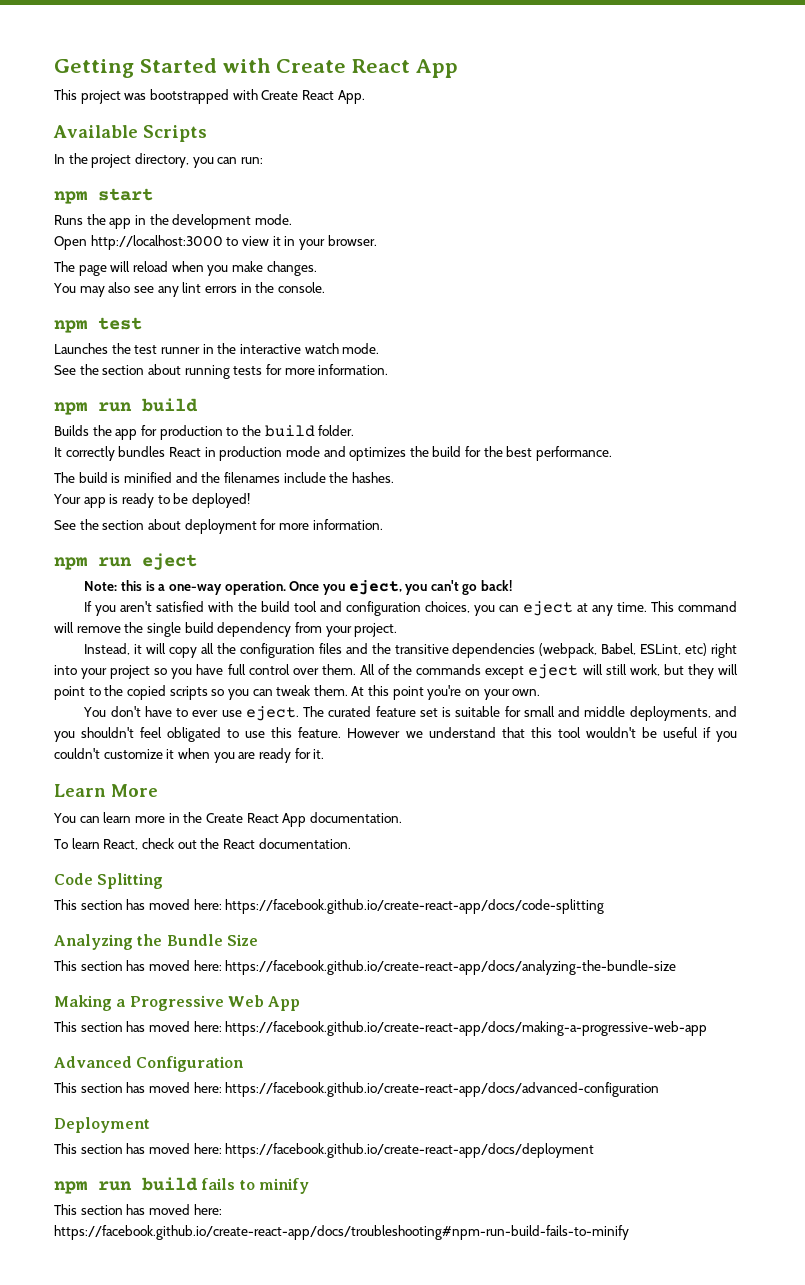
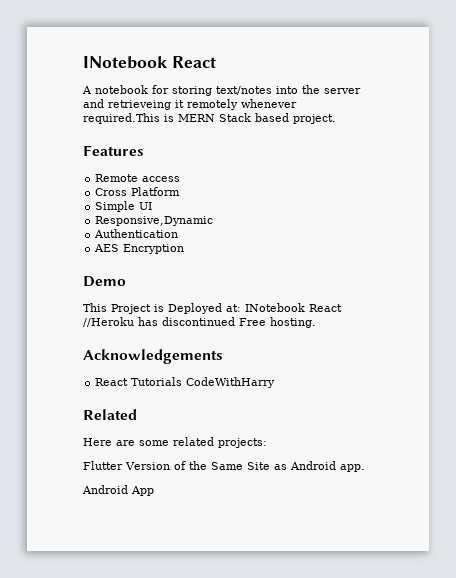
[54,58,459,78] [54,89,365,104] [53,125,207,142] [54,153,263,168] [54,188,153,204] [54,214,292,229] [54,235,377,250] [54,261,317,276] [53,282,325,297] [54,317,142,333] [54,343,380,354] [54,364,389,379] [54,398,198,415] [54,425,355,440] [54,446,613,461] [54,472,394,483] [53,493,250,508] [54,519,383,534] [54,553,197,570] [84,580,513,595] [84,601,737,616] [54,622,398,637] [84,643,737,658] [54,664,738,679] [54,685,541,700] [83,706,737,721] [54,727,737,742] [54,748,325,763] [54,784,158,797] [53,812,402,827] [54,838,351,850] [54,873,164,889] [54,899,605,914] [54,934,258,950] [54,960,677,975] [54,995,301,1011] [54,1021,708,1036] [54,1056,245,1072] [54,1082,660,1097] [54,1117,150,1133] [54,1143,595,1158] [54,1177,309,1194] [54,1204,222,1215] [54,1225,629,1240] Getting Started with Create React App // This project was bootstrapped with Create React App. // Available Scripts // In the project directory, you can run: // npm start // Runs the app in the development mode. // Open http://localhost:3000 to view it in your browser. // The page will reload when you make changes. // You may also see any lint errors in the console. // npm test // Launches the test runner in the interactive watch mode. // See the section about running tests for more information. // npm run build // Builds the app for production to the build folder. // It correctly bundles React in production mode and optimizes the build for the best performance. // The build is minified and the filenames include the hashes. // Your app is ready to be deployed! // See the section about deployment for more information. // npm run eject // Note: this is a one-way operation. Once you eject, you can't go back! // If you aren't satisfied with the build tool and configuration choices, you can eject at any time. This command will remove the single build dependency from your project. // Instead, it will copy all the configuration files and the transitive dependencies (webpack, Babel, ESLint, etc) right into your project so you have full control over them. All of the commands except eject will still work, but they will point to the copied scripts so you can tweak them. At this point you're on your own. // You don't have to ever use eject. The curated feature set is suitable for small and middle deployments, and you shouldn't feel obligated to use this feature. However we understand that this tool wouldn't be useful if you couldn't customize it when you are ready for it. // Learn More // You can learn more in the Create React App documentation. // To learn React, check out the React documentation. // Code Splitting // This section has moved here: https://facebook.github.io/create-react-app/docs/code-splitting // Analyzing the Bundle Size // This section has moved here: https://facebook.github.io/create-react-app/docs/analyzing-the-bundle-size // Making a Progressive Web App // This section has moved here: https://facebook.github.io/create-react-app/docs/making-a-progressive-web-app // Advanced Configuration // This section has moved here: https://facebook.github.io/create-react-app/docs/advanced-configuration // Deployment // This section has moved here: https://facebook.github.io/create-react-app/docs/deployment // npm run build fails to minify // This section has moved here: https://facebook.github.io/create-react-app/docs/troubleshooting#npm-run-build-fails-to-minify -> [83,56,216,69] [82,85,361,96] [83,99,297,110] [83,113,336,124] [83,145,144,156] [95,174,181,182] [95,187,181,196] [95,201,153,212] [95,216,214,226] [94,229,179,238] [94,244,185,254] [83,276,126,287] [83,303,342,314] [83,317,316,328] [83,349,223,364] [95,377,276,388] [83,409,137,420] [83,437,267,448] [83,461,365,472] [82,485,154,496] INotebook React // A notebook for storing text/notes into the server and retrieveing it remotely whenever required.This is MERN Stack based project. // Features // Remote access // Cross Platform // Simple UI // Responsive,Dynamic // Authentication // AES Encryption // Demo // This Project is Deployed at: INotebook React //Heroku has discontinued Free hosting. // Acknowledgements // React Tutorials CodeWithHarry // Related // Here are some related projects: // Flutter Version of the Same Site as Android app. // Android App

